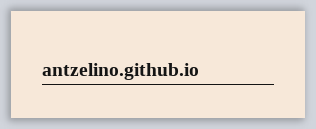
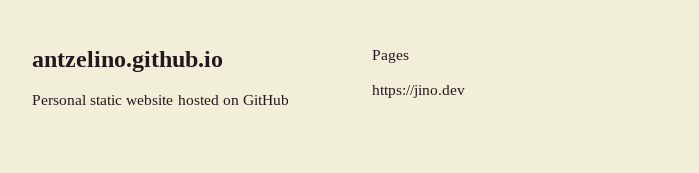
(199, 71) none -> [32,95,289,105] [372,50,409,63] [372,85,465,98] // Personal static website hosted on GitHub Pages // https://jino.dev

